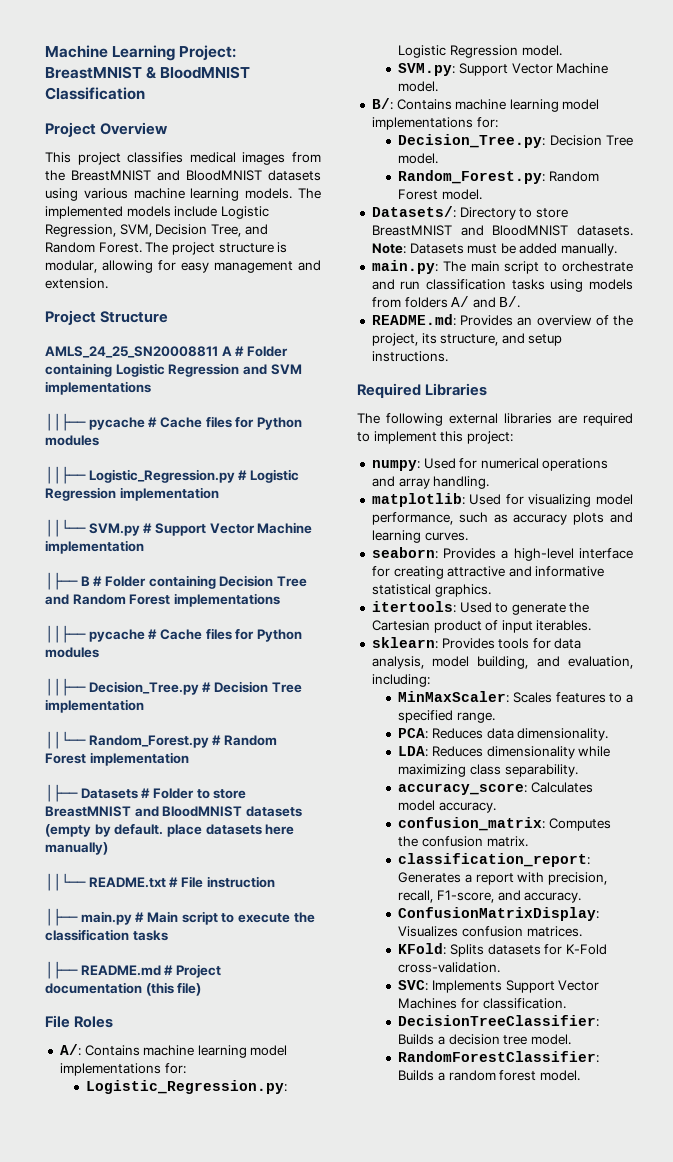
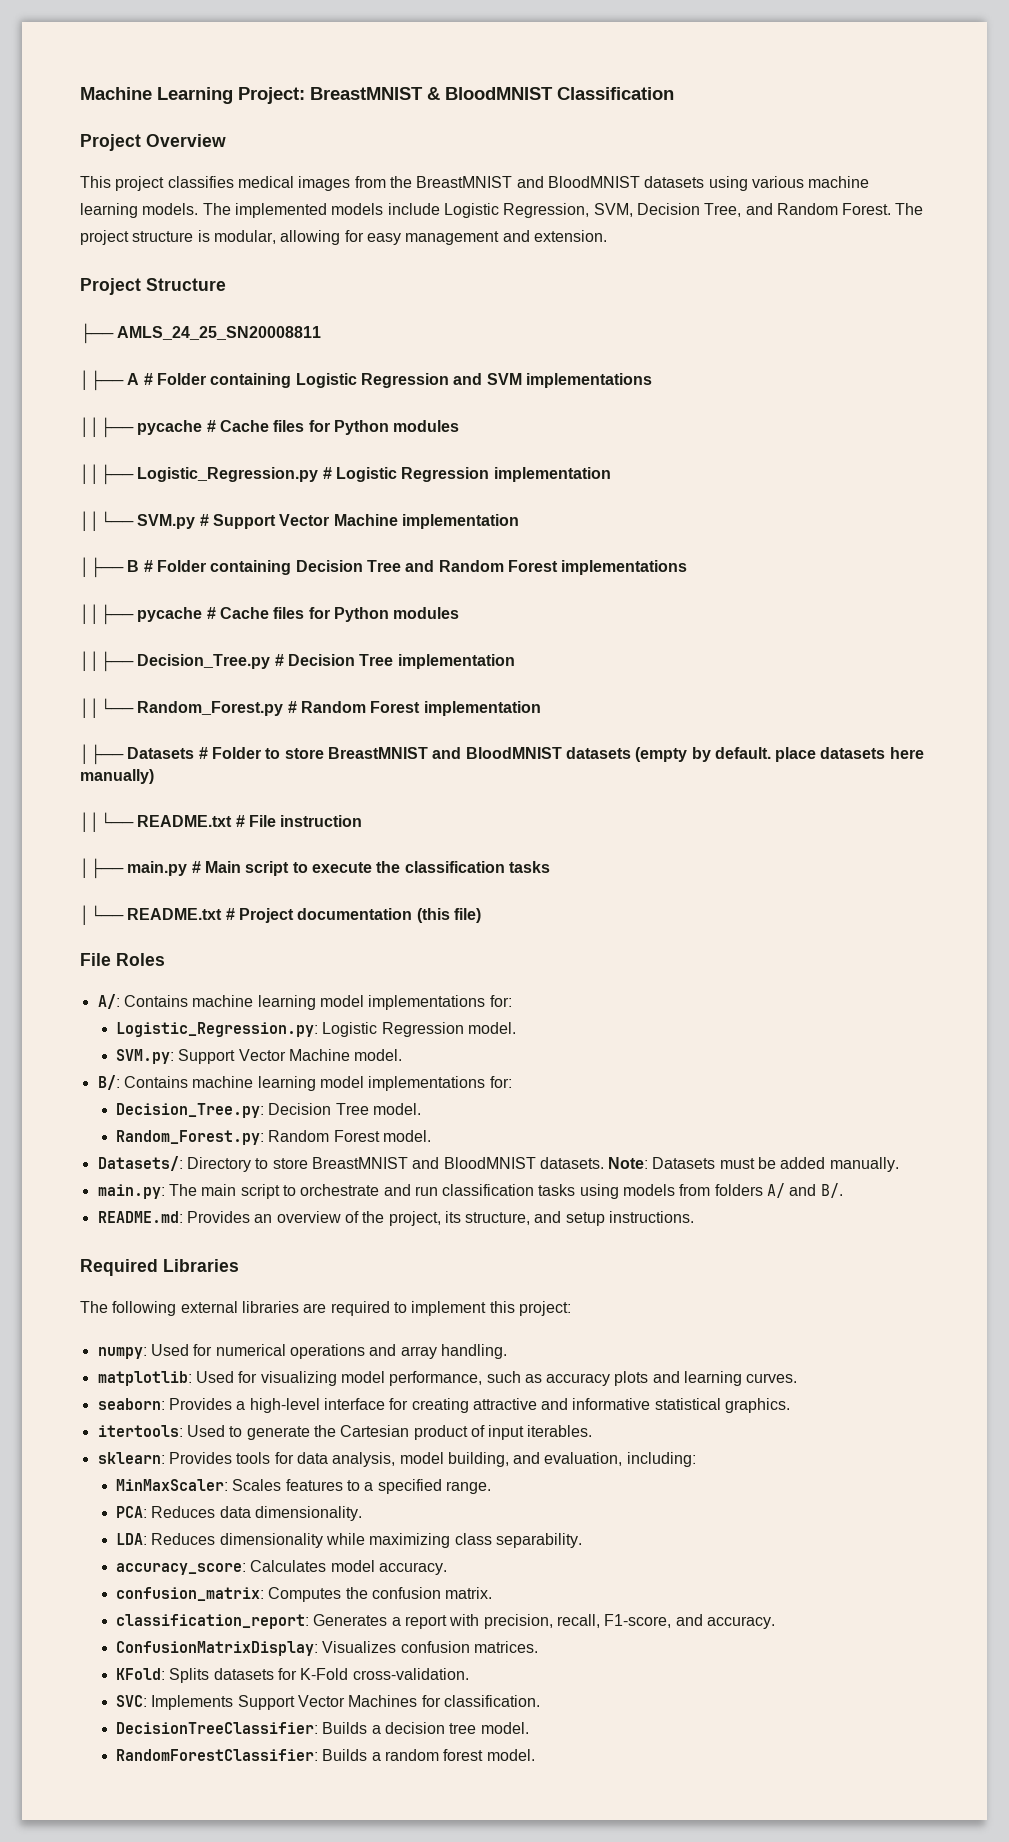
(169, 317) none -> [80,323,114,344] ├──
(218, 352) none -> [80,370,124,391] // │├──
[45,961,161,979] │├── README.md -> [80,905,223,925] │└── README.txt

